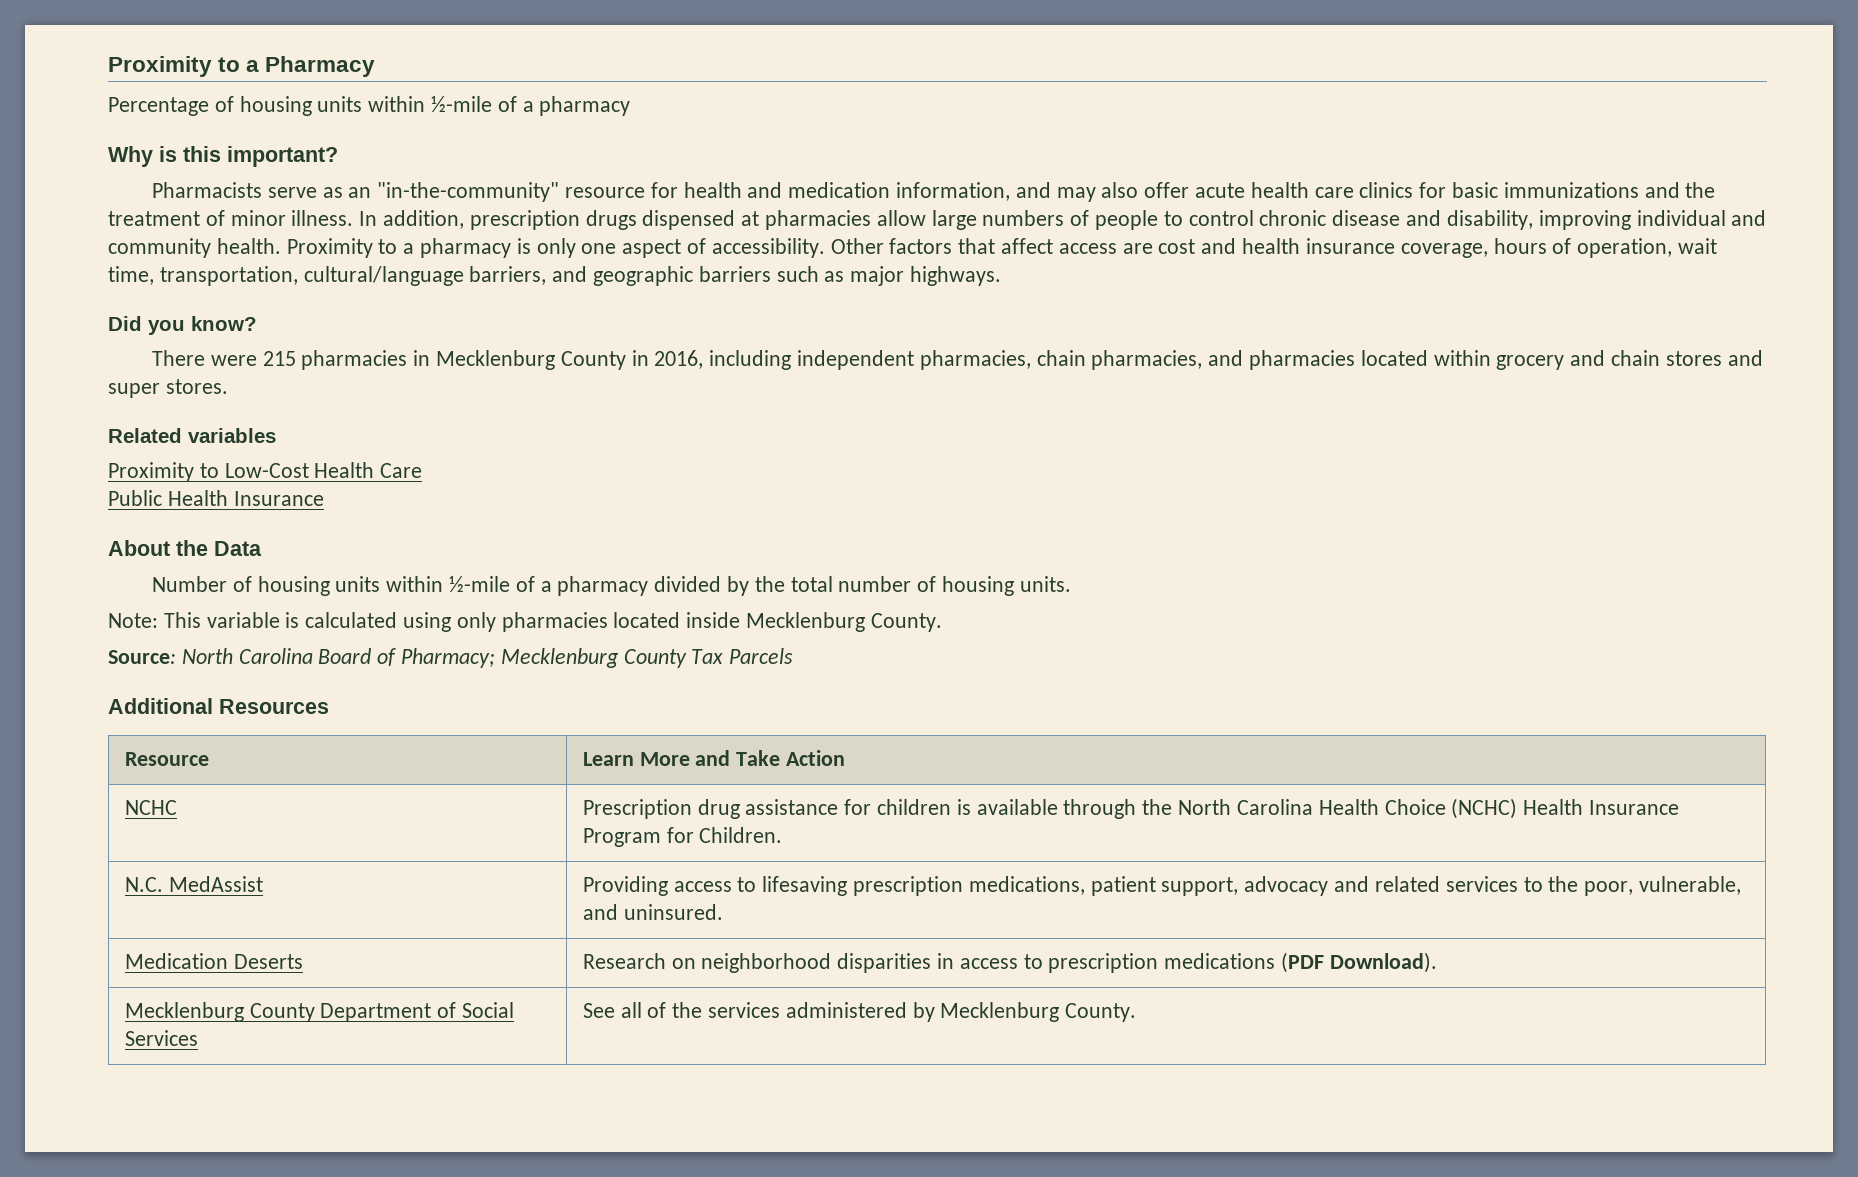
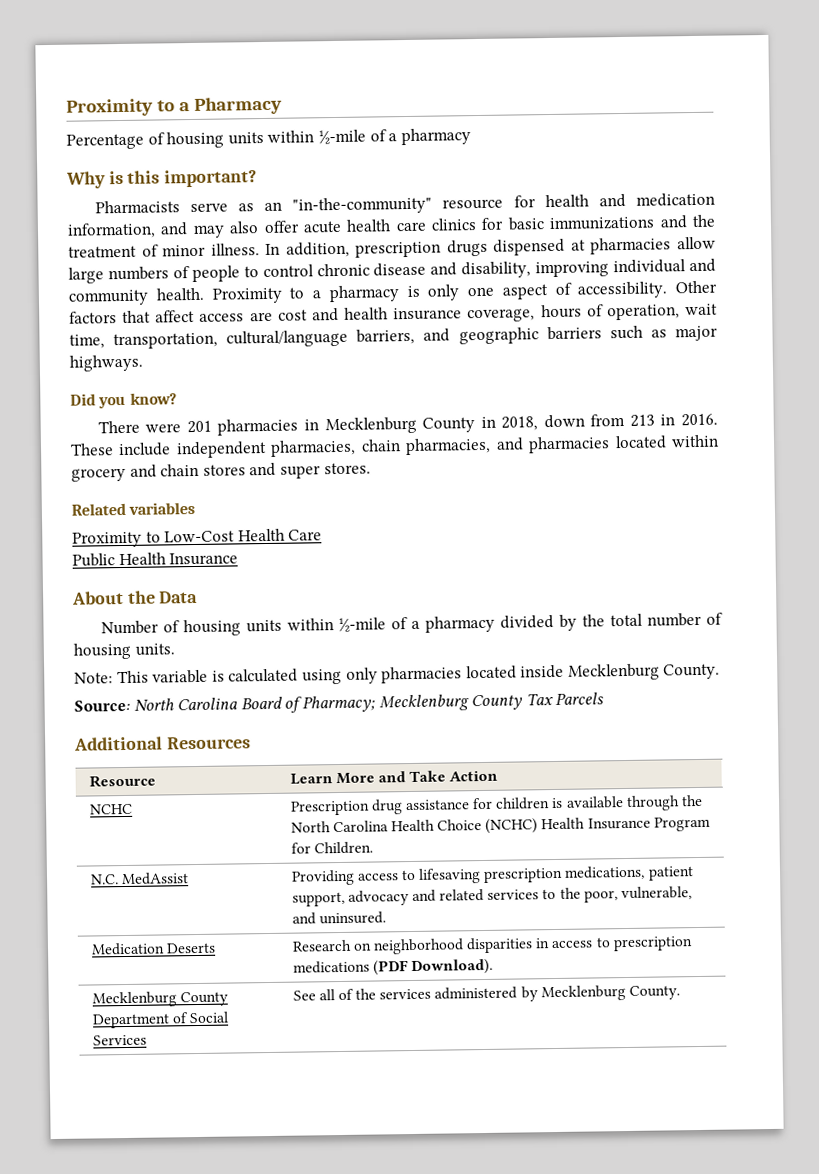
[262,351,296,366] 215 -> [186,420,212,434] 201
[654,350,792,370] 2016, including -> [501,413,718,431] [70,442,172,457] 2018, down from 213 in 2016. These include

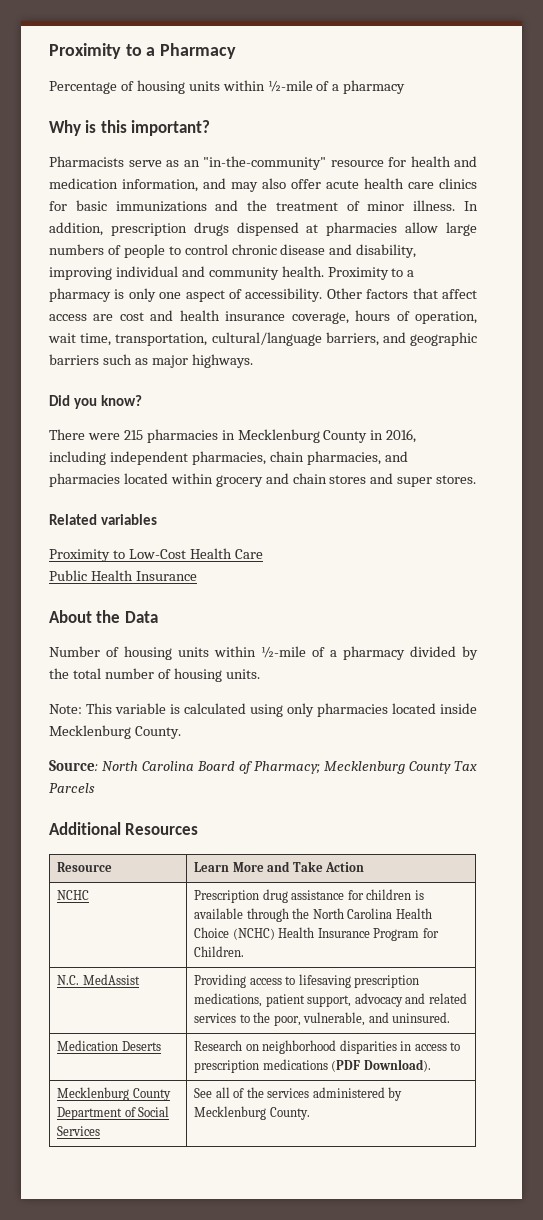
[186,420,212,434] 201 -> [123,430,143,440] 215
[501,413,718,431] [70,442,172,457] 2018, down from 213 in 2016. These include -> [386,429,417,443] [49,451,106,465] 2016, including

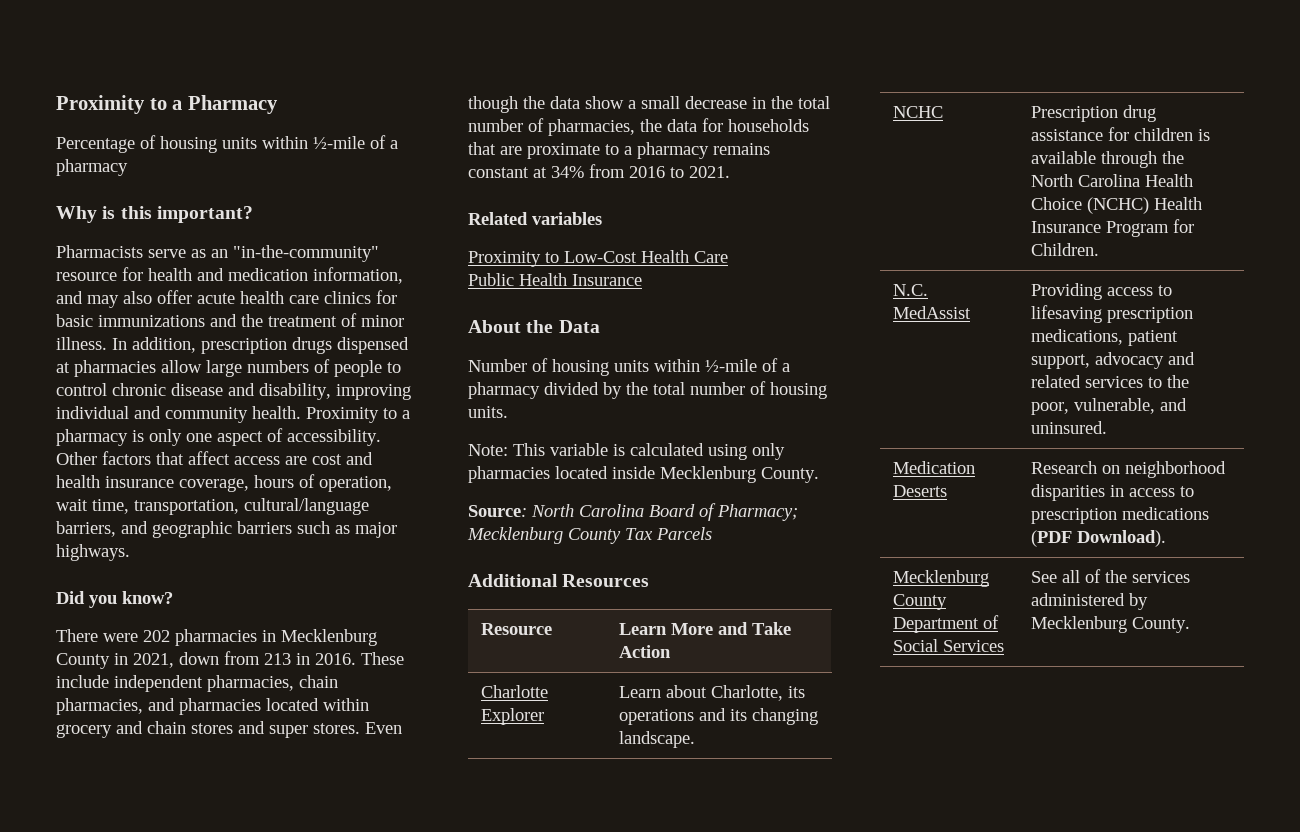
[123,430,143,440] 215 -> [143,630,170,642] 202
[386,429,417,443] [49,451,106,465] 2016, including -> [133,651,404,668] [56,675,109,688] 2021, down from 213 in 2016. These include
(477, 479) none -> [365,722,402,734] [468,96,830,113] [468,118,809,136] [468,142,770,159] [468,164,730,178] Even though the data show a small decrease in the total number of pharmacies, the data for households that are proximate to a pharmacy remains constant at 34% from 2016 to 2021.
(365, 867) none -> [481,685,549,698] [481,708,545,725] [619,685,806,701] [619,708,819,725] [619,731,696,748] // Charlotte Explorer | Learn about Charlotte, its operations and its changing landscape.

